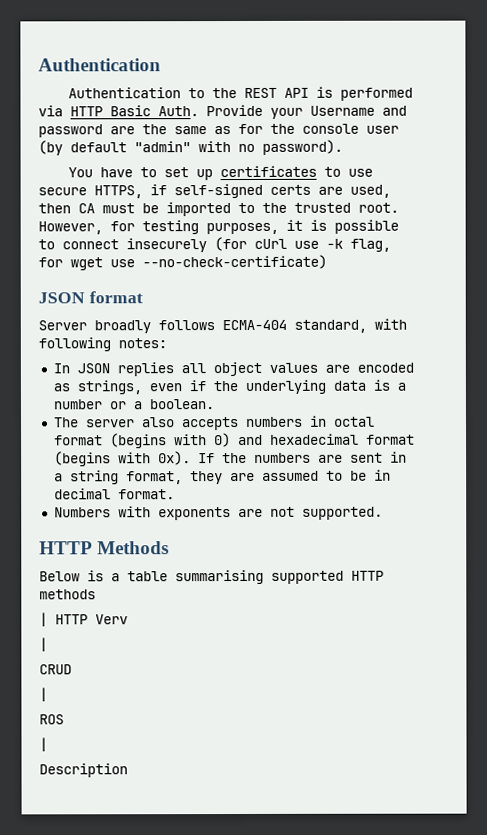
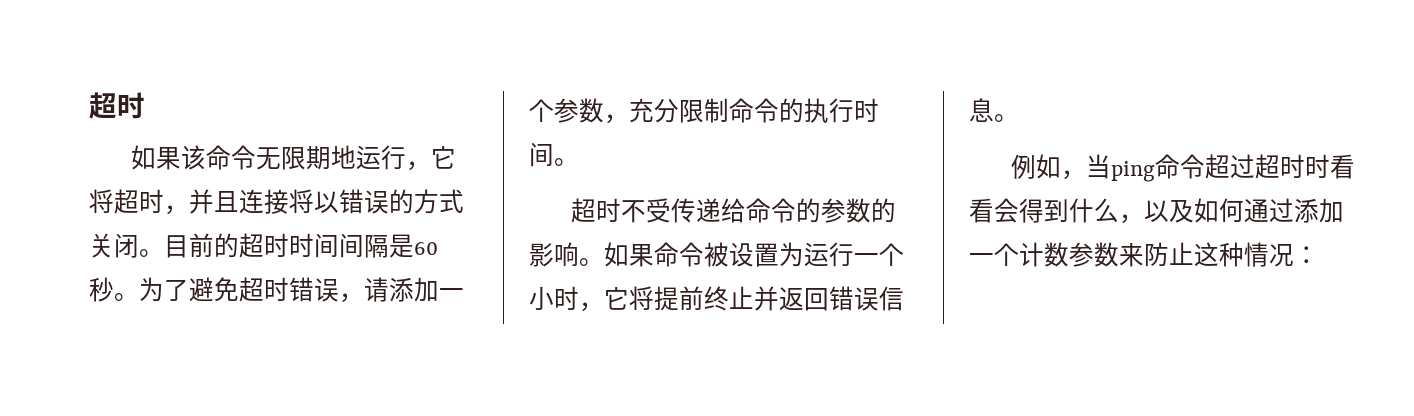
[38,58,161,72] [68,86,414,101] [38,104,407,119] [38,123,399,138] [38,139,343,156] [68,165,374,181] [38,183,391,199] [38,202,399,217] [38,219,399,235] [38,236,391,253] [38,254,327,271] [38,291,143,304] [38,318,407,334] [38,337,167,352] [52,361,414,377] [52,379,406,395] [52,399,214,410] [52,415,375,431] [53,433,415,449] [53,451,407,467] [53,469,391,485] [53,488,175,500] [53,506,383,521] [39,541,170,555] [39,569,384,585] [39,589,96,600] [39,612,128,627] [39,637,48,652] [39,664,72,675] [39,687,48,702] [39,714,64,725] [39,737,48,752] [39,763,128,778] Authentication // Authentication to the REST API is performed via HTTP Basic Auth. Provide your Username and password are the same as for the console user (by default "admin" with no password). // You have to set up certificates to use secure HTTPS, if self-signed certs are used, then CA must be imported to the trusted root. However, for testing purposes, it is possible to connect insecurely (for cUrl use -k flag, for wget use --no-check-certificate) // JSON format // Server broadly follows ECMA-404 standard, with following notes: // In JSON replies all object values are encoded as strings, even if the underlying data is a number or a boolean. // The server also accepts numbers in octal format (begins with 0) and hexadecimal format (begins with 0x). If the numbers are sent in a string format, they are assumed to be in decimal format. // Numbers with exponents are not supported. // HTTP Methods // Below is a table summarising supported HTTP methods // | HTTP Verv // | // CRUD // | // ROS // | // Description -> [89,92,145,119] [130,145,456,171] [89,189,464,215] [89,233,438,258] [89,277,464,303] [529,98,879,124] [529,142,579,167] [570,198,896,223] [529,242,904,267] [529,286,904,312] [969,98,1019,122] [1010,154,1355,182] [969,198,1344,224] [969,242,1319,267] 超时 // 如果该命令无限期地运行，它将超时，并且连接将以错误的方式关闭。目前的超时时间间隔是60秒。为了避免超时错误，请添加一个参数，充分限制命令的执行时间。 // 超时不受传递给命令的参数的影响。如果命令被设置为运行一个小时，它将提前终止并返回错误信息。 // 例如，当ping命令超过超时时看看会得到什么，以及如何通过添加一个计数参数来防止这种情况：

